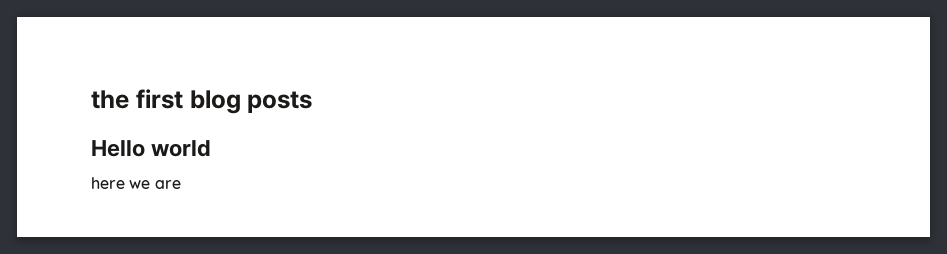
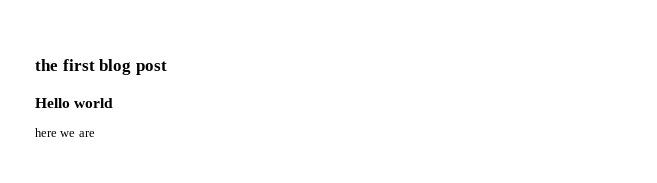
[247,91,313,113] posts -> [135,61,167,75] post

